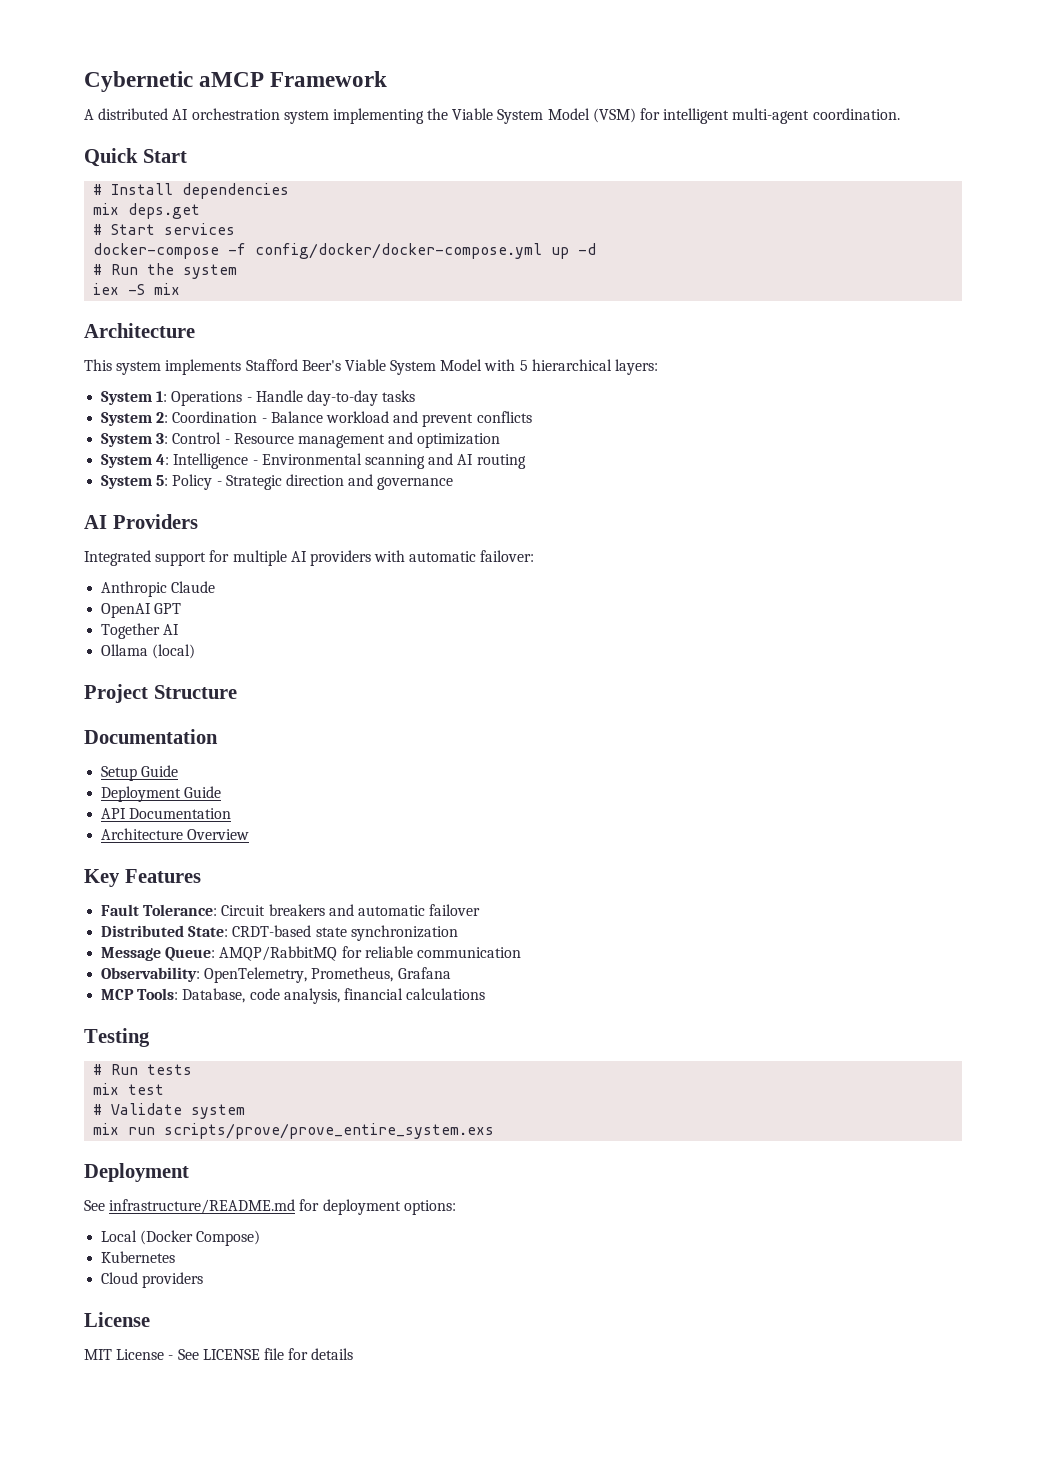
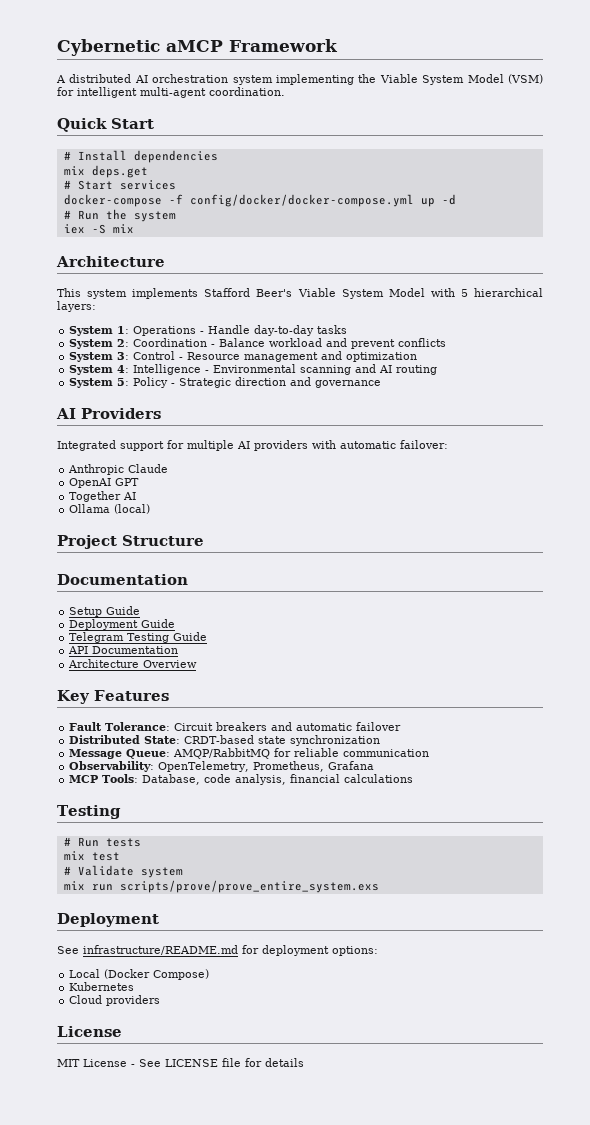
(222, 792) none -> [69,632,208,643] // Telegram Testing Guide

